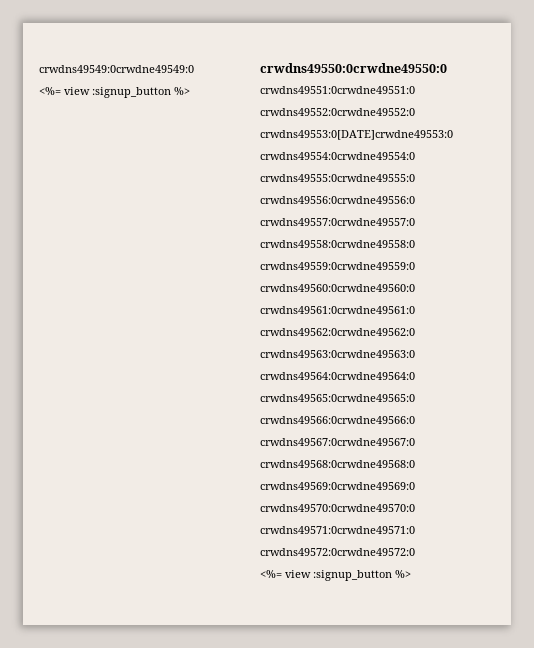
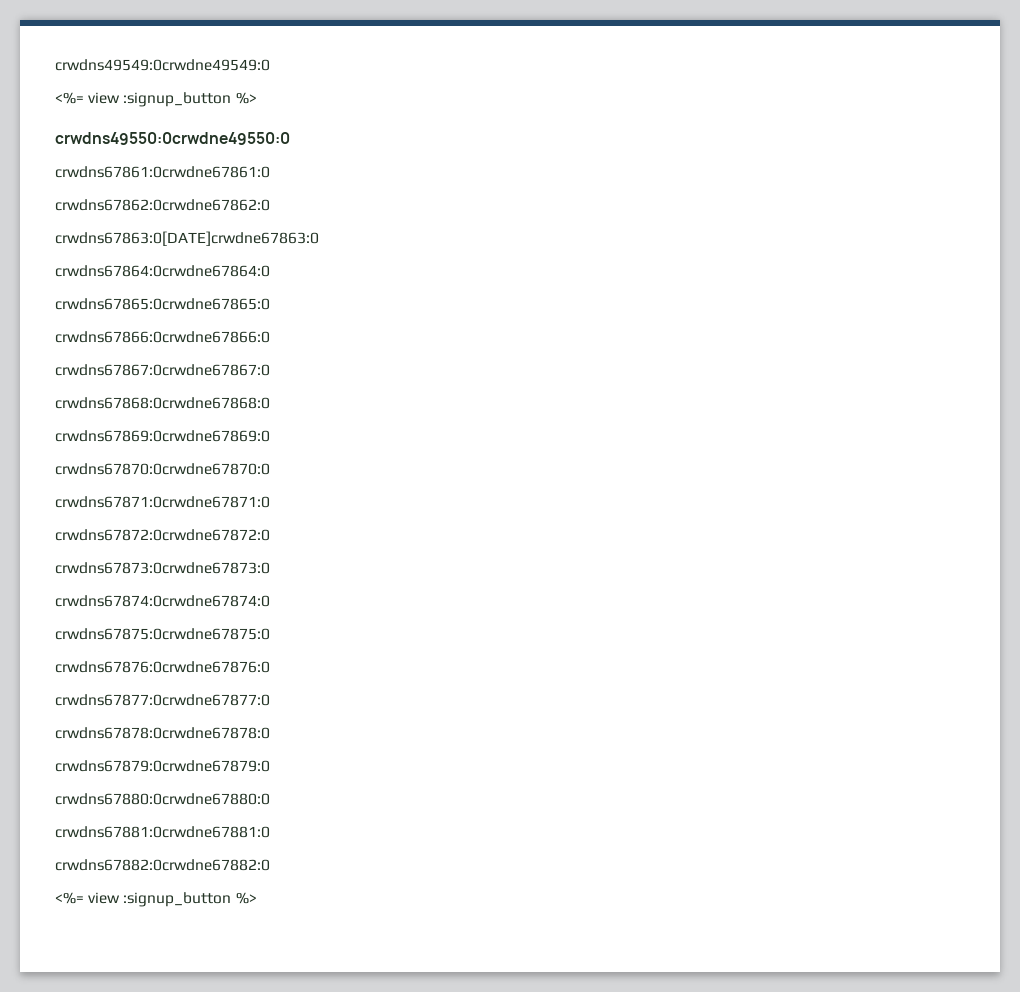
[260,86,415,94] [260,108,415,116] [260,130,453,140] [260,152,415,160] [260,174,415,182] [260,196,415,204] [260,218,415,226] [260,240,415,248] [260,262,415,270] [260,284,415,292] [260,306,415,314] [260,328,415,336] [260,350,415,358] [260,372,415,380] [260,394,415,402] [260,416,415,424] [260,438,415,446] [260,460,415,468] [260,482,415,490] [260,504,415,512] [260,526,415,534] [260,548,415,556] crwdns49551:0crwdne49551:0 // crwdns49552:0crwdne49552:0 // crwdns49553:0[DATE]crwdne49553:0 // crwdns49554:0crwdne49554:0 // crwdns49555:0crwdne49555:0 // crwdns49556:0crwdne49556:0 // crwdns49557:0crwdne49557:0 // crwdns49558:0crwdne49558:0 // crwdns49559:0crwdne49559:0 // crwdns49560:0crwdne49560:0 // crwdns49561:0crwdne49561:0 // crwdns49562:0crwdne49562:0 // crwdns49563:0crwdne49563:0 // crwdns49564:0crwdne49564:0 // crwdns49565:0crwdne49565:0 // crwdns49566:0crwdne49566:0 // crwdns49567:0crwdne49567:0 // crwdns49568:0crwdne49568:0 // crwdns49569:0crwdne49569:0 // crwdns49570:0crwdne49570:0 // crwdns49571:0crwdne49571:0 // crwdns49572:0crwdne49572:0 -> [55,166,270,178] [55,199,270,211] [55,231,319,246] [55,265,270,277] [55,298,270,310] [55,331,270,343] [55,364,270,376] [55,397,270,409] [55,430,270,442] [55,463,270,475] [55,496,270,508] [55,529,270,541] [55,562,270,574] [55,595,270,607] [55,628,270,640] [55,661,270,673] [55,694,270,706] [55,727,270,739] [55,760,270,772] [55,793,270,805] [55,826,270,838] [55,859,270,871] crwdns67861:0crwdne67861:0 // crwdns67862:0crwdne67862:0 // crwdns67863:0[DATE]crwdne67863:0 // crwdns67864:0crwdne67864:0 // crwdns67865:0crwdne67865:0 // crwdns67866:0crwdne67866:0 // crwdns67867:0crwdne67867:0 // crwdns67868:0crwdne67868:0 // crwdns67869:0crwdne67869:0 // crwdns67870:0crwdne67870:0 // crwdns67871:0crwdne67871:0 // crwdns67872:0crwdne67872:0 // crwdns67873:0crwdne67873:0 // crwdns67874:0crwdne67874:0 // crwdns67875:0crwdne67875:0 // crwdns67876:0crwdne67876:0 // crwdns67877:0crwdne67877:0 // crwdns67878:0crwdne67878:0 // crwdns67879:0crwdne67879:0 // crwdns67880:0crwdne67880:0 // crwdns67881:0crwdne67881:0 // crwdns67882:0crwdne67882:0

